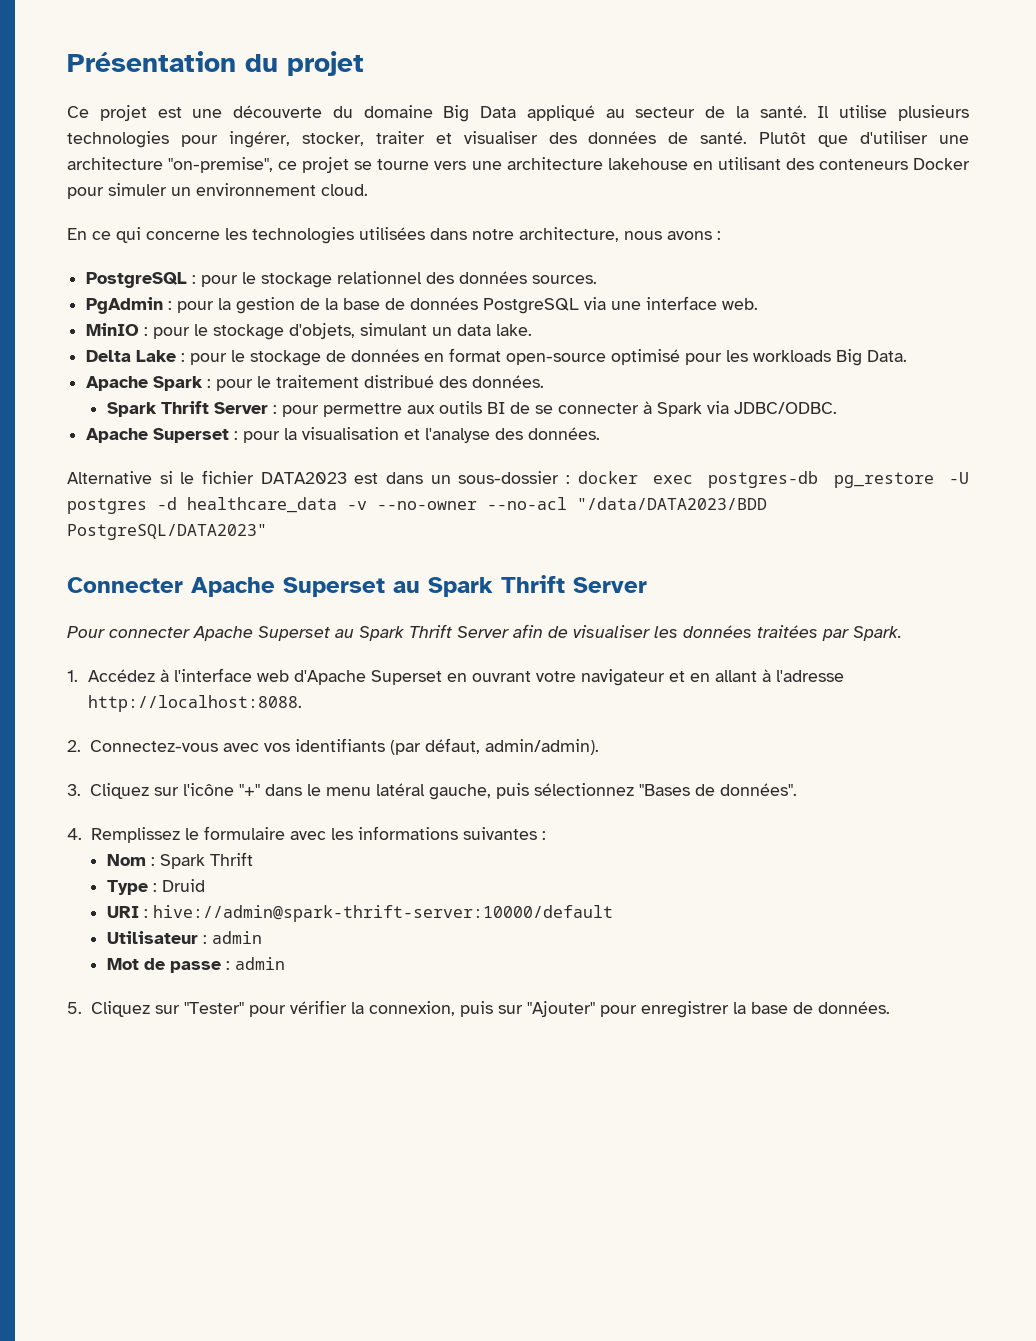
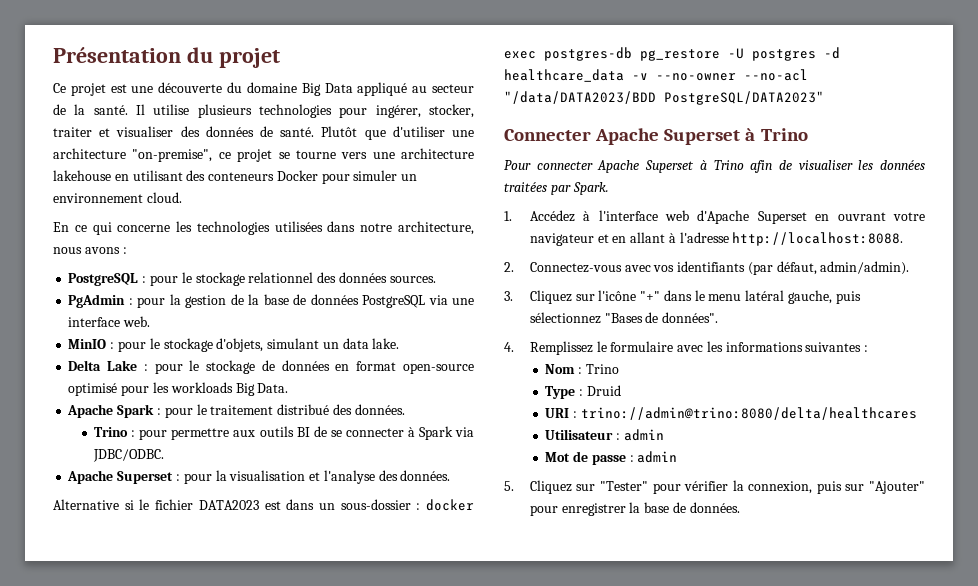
[107,401,269,417] Spark Thrift Server -> [94,427,129,437] Trino
[393,575,647,597] au Spark Thrift Server -> [745,128,808,141] à Trino
[335,624,509,641] au Spark Thrift Server -> [699,160,744,170] à Trino
[160,852,254,869] Spark Thrift -> [585,364,619,374] Trino
[153,905,614,922] hive://admin@spark-thrift-server:10000/default -> [580,407,917,420] trino://admin@trino:8080/delta/healthcares

